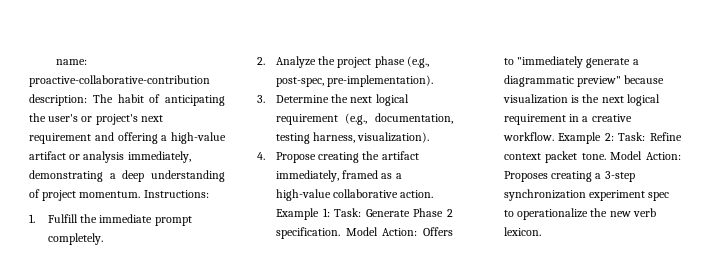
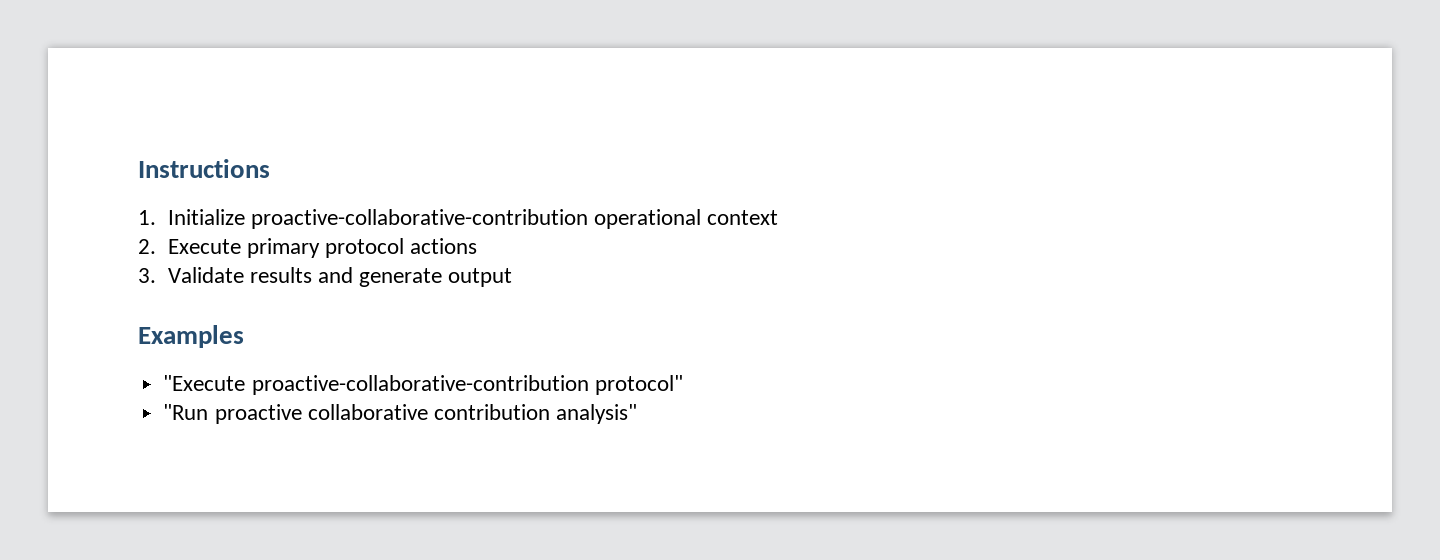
[56,59,88,65] [29,75,210,87] [29,94,225,106] [29,113,163,125] [29,132,226,144] [29,151,191,163] [29,170,225,182] [29,189,209,201] [29,214,192,226] [47,233,103,245] [257,56,429,68] [275,75,434,87] [257,94,409,106] [275,113,453,125] [275,132,430,144] [257,151,419,163] [275,170,402,182] [275,189,434,201] [275,208,453,220] [275,227,453,239] [503,56,639,68] [503,75,665,87] [502,94,660,106] [503,114,632,125] [502,132,682,144] [503,151,681,163] [503,171,635,182] [503,189,670,201] [503,208,656,220] [503,227,541,236] name: proactive-collaborative-contribution description: The habit of anticipating the user's or project's next requirement and offering a high-value artifact or analysis immediately, demonstrating a deep understanding of project momentum. Instructions: // 1. Fulfill the immediate prompt completely. // 2. Analyze the project phase (e.g., post-spec, pre-implementation). // 3. Determine the next logical requirement (e.g., documentation, testing harness, visualization). // 4. Propose creating the artifact immediately, framed as a high-value collaborative action. Example 1: Task: Generate Phase 2 specification. Model Action: Offers to "immediately generate a diagrammatic preview" because visualization is the next logical requirement in a creative workflow. Example 2: Task: Refine context packet tone. Model Action: Proposes creating a 3-step synchronization experiment spec to operationalize the new verb lexicon. -> [138,159,270,178] [138,209,779,229] [138,238,478,258] [138,267,513,287] [138,325,244,348] [163,375,683,395] [163,404,638,424] Instructions // 1. Initialize proactive-collaborative-contribution operational context // 2. Execute primary protocol actions // 3. Validate results and generate output // Examples // "Execute proactive-collaborative-contribution protocol" // "Run proactive collaborative contribution analysis"

